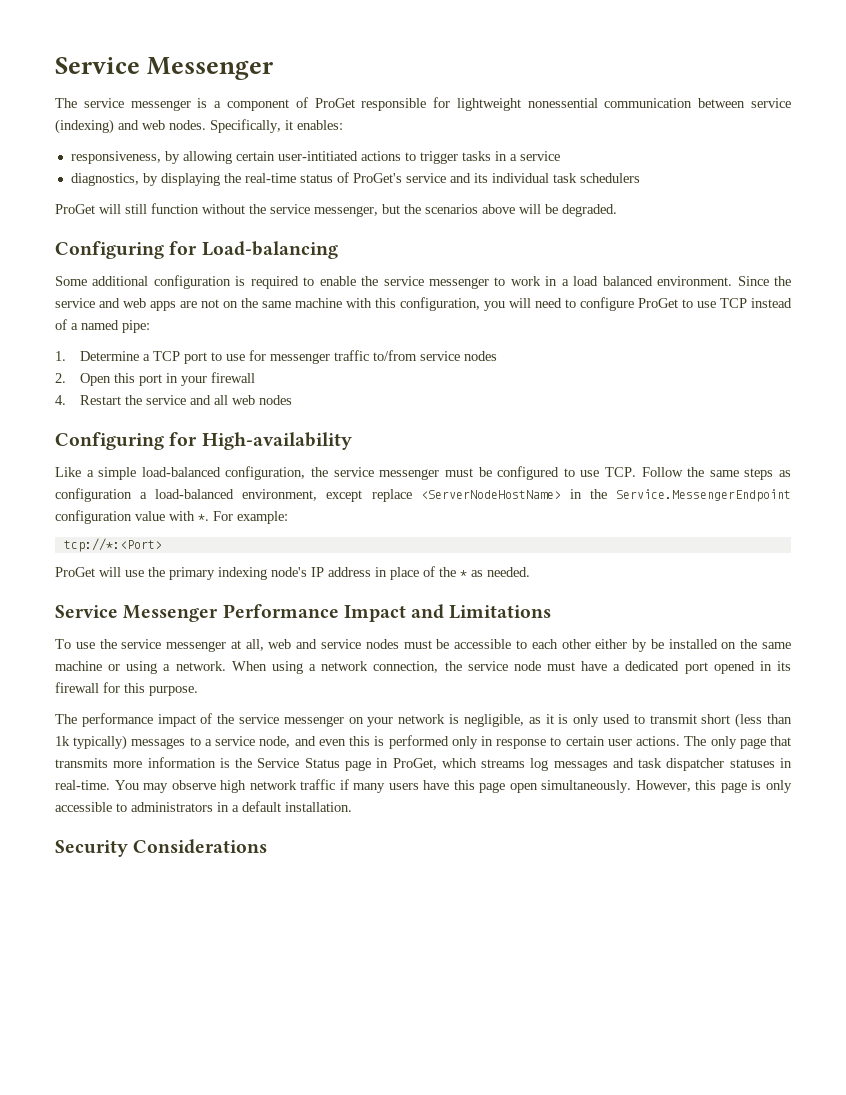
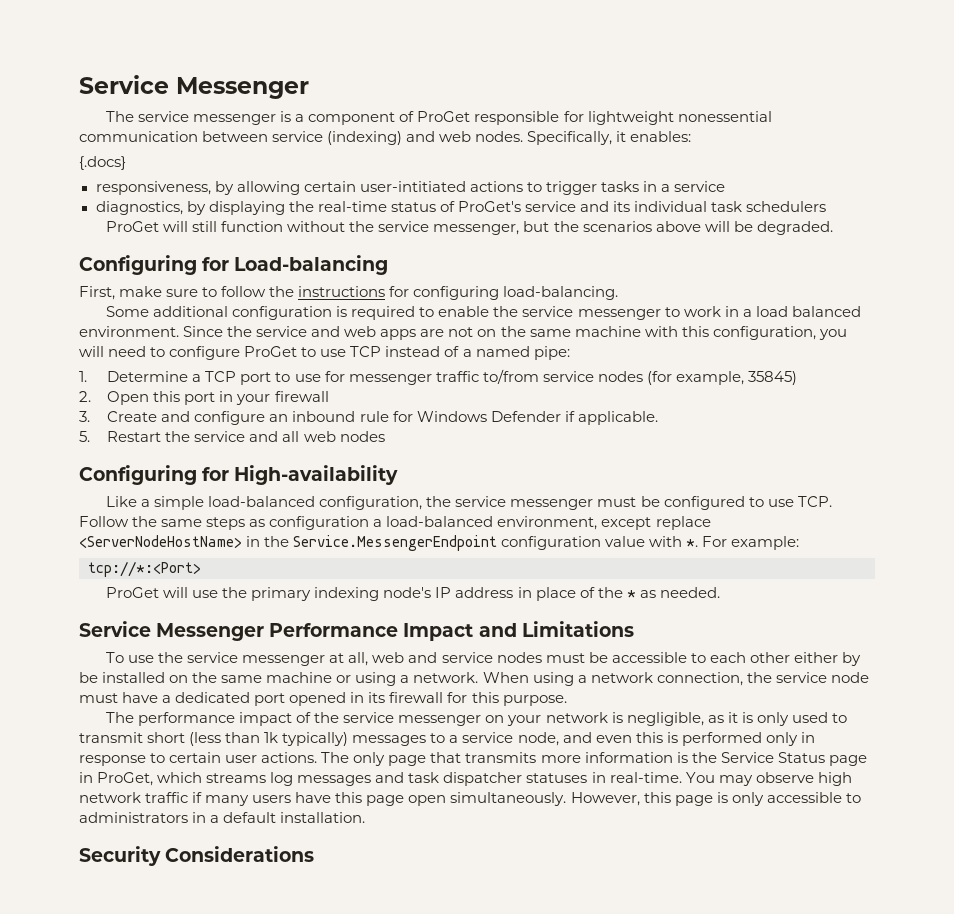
(343, 125) none -> [79,156,126,170] // {.docs}
(338, 250) none -> [79,286,619,300] // First, make sure to follow the instructions for configuring load-balancing.
(498, 356) none -> [646,371,797,385] (for example, 35845)
[55,395,66,405] 4. -> [79,411,658,425] [79,431,90,442] 3. Create and configure an inbound rule for Windows Defender if applicable. // 5.

